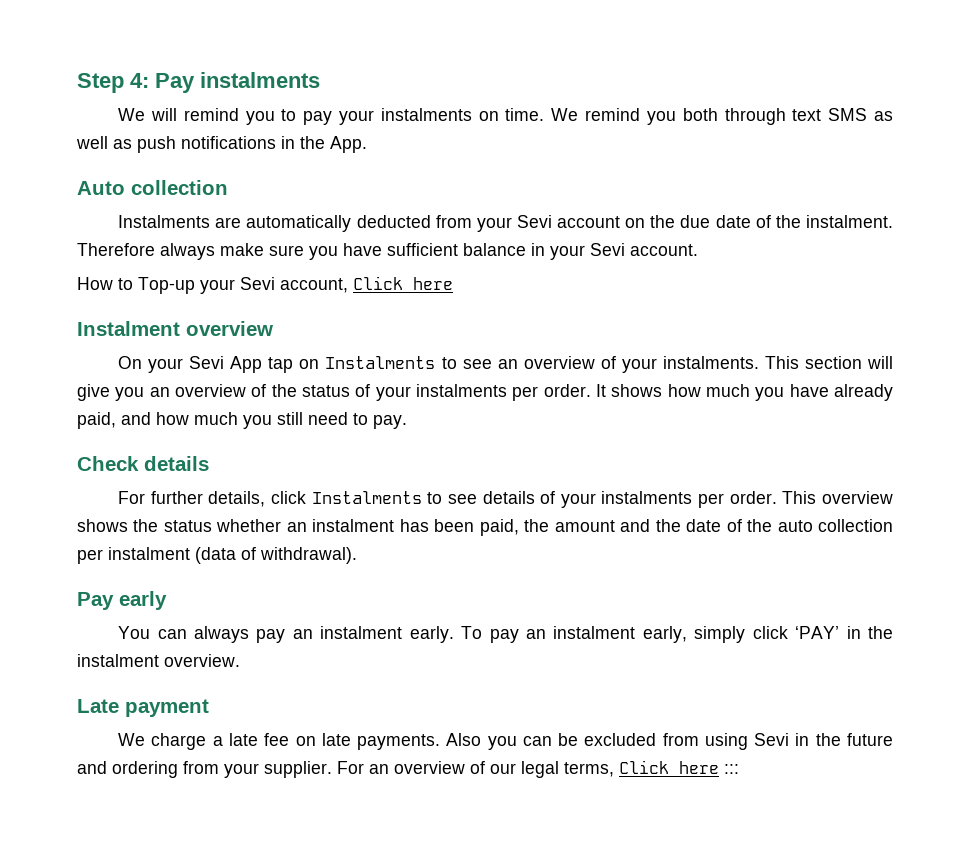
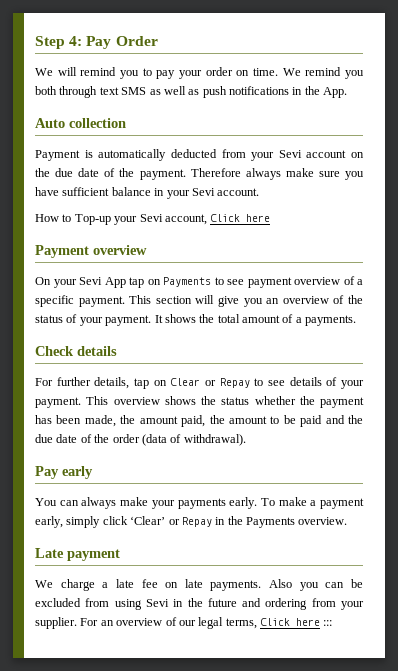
[200,72,320,88] instalments -> [115,36,158,46] Order
[380,108,472,121] instalments -> [205,67,233,76] order
[118,215,242,228] Instalments are -> [35,150,93,161] Payment is
[806,215,894,228] instalment. -> [139,169,186,180] payment.
[77,321,180,336] Instalment -> [35,245,89,258] Payment
[325,356,759,373] Instalments to see an overview of your instalments. -> [163,276,363,288] [35,295,125,307] Payments to see payment overview of a specific payment.
[415,384,894,401] [77,412,407,429] instalments per order. It shows how much you have already paid, and how much you still need to pay. -> [105,314,357,326] payment. It shows the total amount of a payments.
[271,491,422,504] click Instalments -> [134,378,250,389] tap on Clear or Repay
[601,491,777,508] instalments per order. -> [35,397,81,408] payment.
[286,519,615,536] an instalment has been paid, the amount -> [299,396,364,408] [35,415,323,427] the payment has been made, the amount paid, the amount to be paid
[686,519,894,532] [77,547,190,564] date of the auto collection per instalment -> [35,434,140,443] due date of the order
[256,626,894,643] [77,654,159,667] pay an instalment early. To pay an instalment early, simply click ‘PAY’ in the instalment -> [120,497,364,509] [35,516,295,528] make your payments early. To make a payment early, simply click ‘Clear’ or Repay in the Payments

